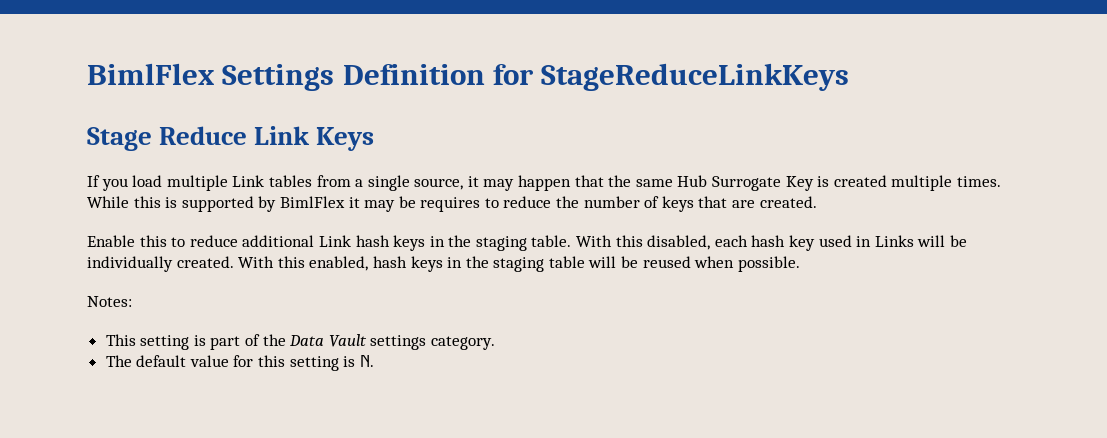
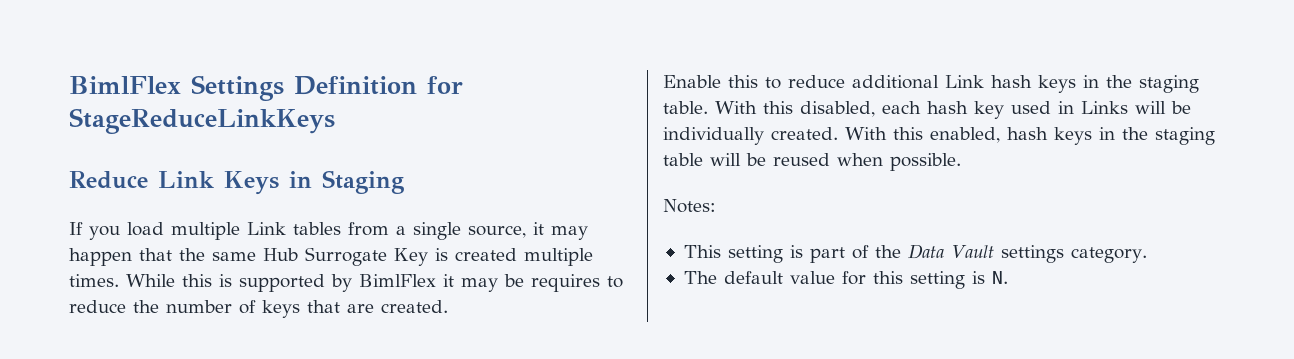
[87,127,152,151] Stage -> (335, 121) none
(375, 139) none -> [289,170,404,194] in Staging

